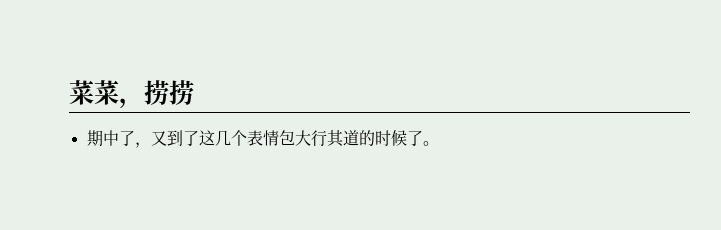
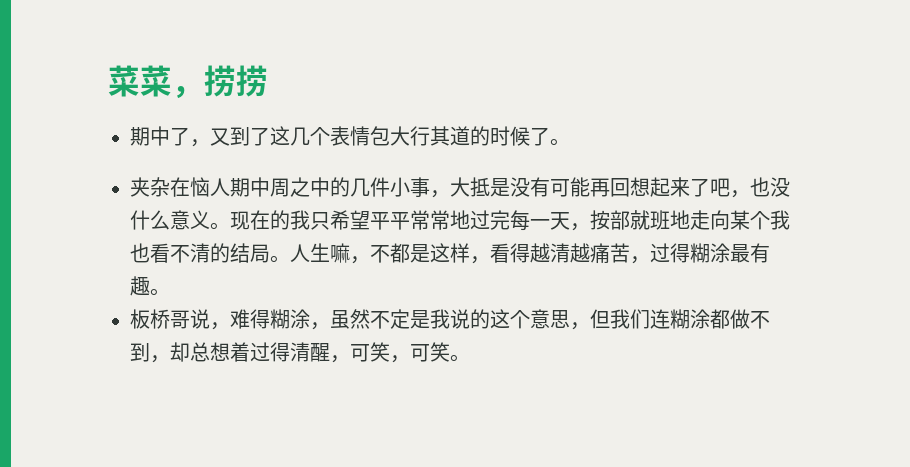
(439, 143) none -> [130,177,790,198] [130,210,790,231] [130,243,770,264] [130,276,170,296] [130,309,770,330] [130,342,470,363] // 夹杂在恼人期中周之中的几件小事，大抵是没有可能再回想起来了吧，也没什么意义。现在的我只希望平平常常地过完每一天，按部就班地走向某个我也看不清的结局。人生嘛，不都是这样，看得越清越痛苦，过得糊涂最有趣。 // 板桥哥说，难得糊涂，虽然不定是我说的这个意思，但我们连糊涂都做不到，却总想着过得清醒，可笑，可笑。

